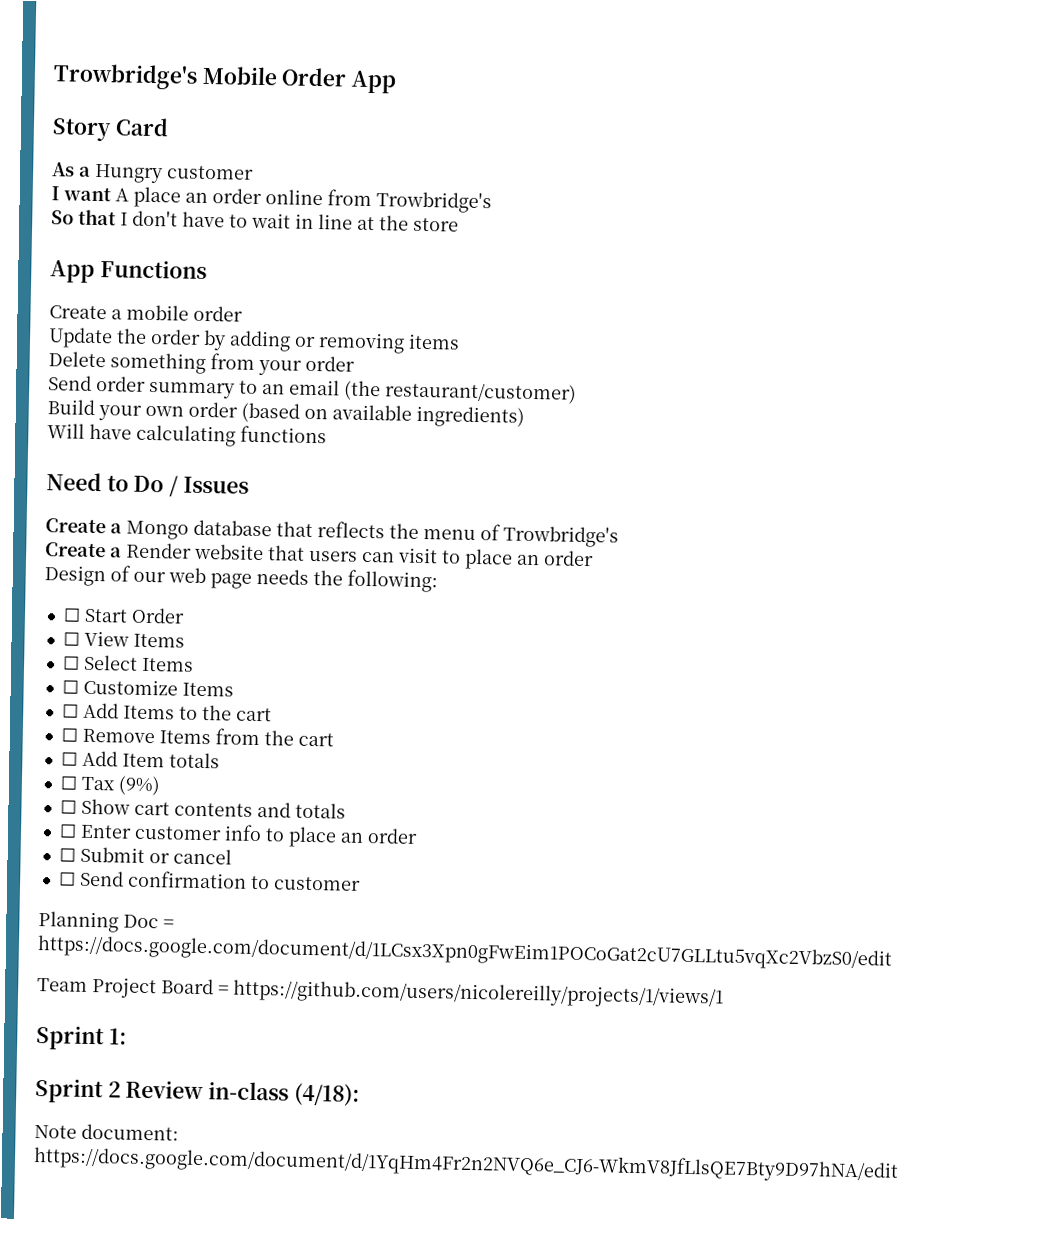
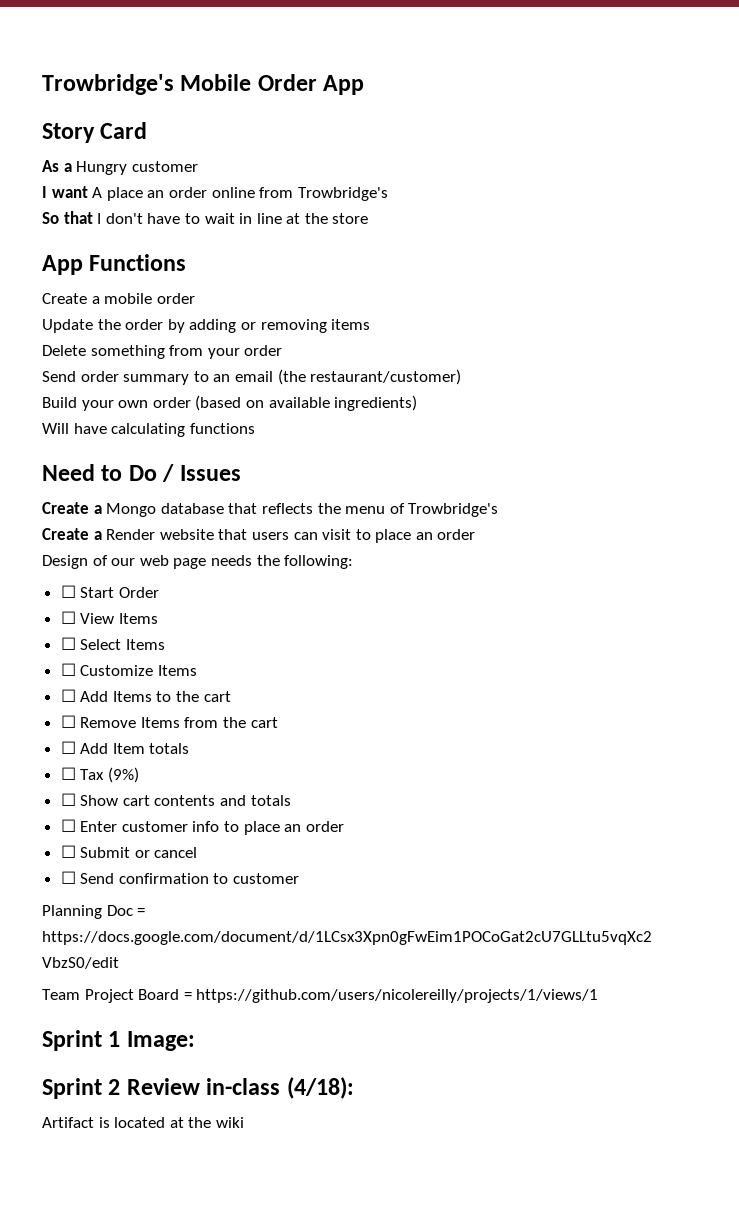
[108,1028,127,1045] 1: -> [108,1031,195,1051] 1 Image:
[34,1123,179,1141] [33,1145,899,1183] Note document: https://docs.google.com/document/d/1YqHm4Fr2n2NVQ6e_CJ6-WkmV8JfLlsQE7Bty9D97hNA/edit -> [42,1117,244,1128] Artifact is located at the wiki

